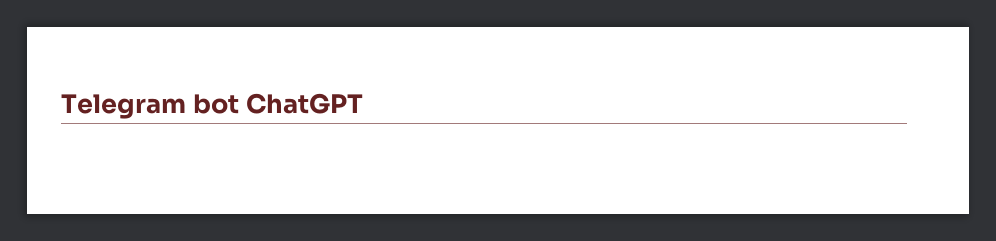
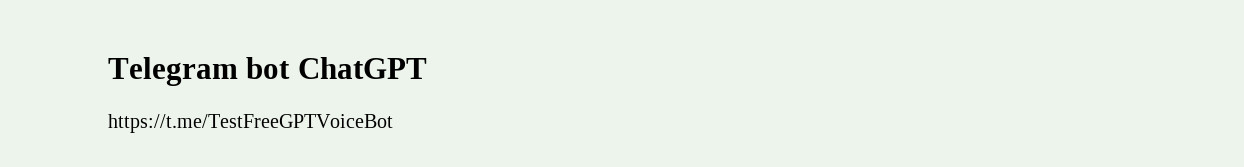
(363, 103) none -> [108,114,393,133] // https://t.me/TestFreeGPTVoiceBot

